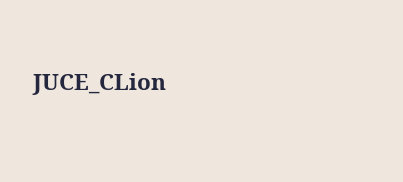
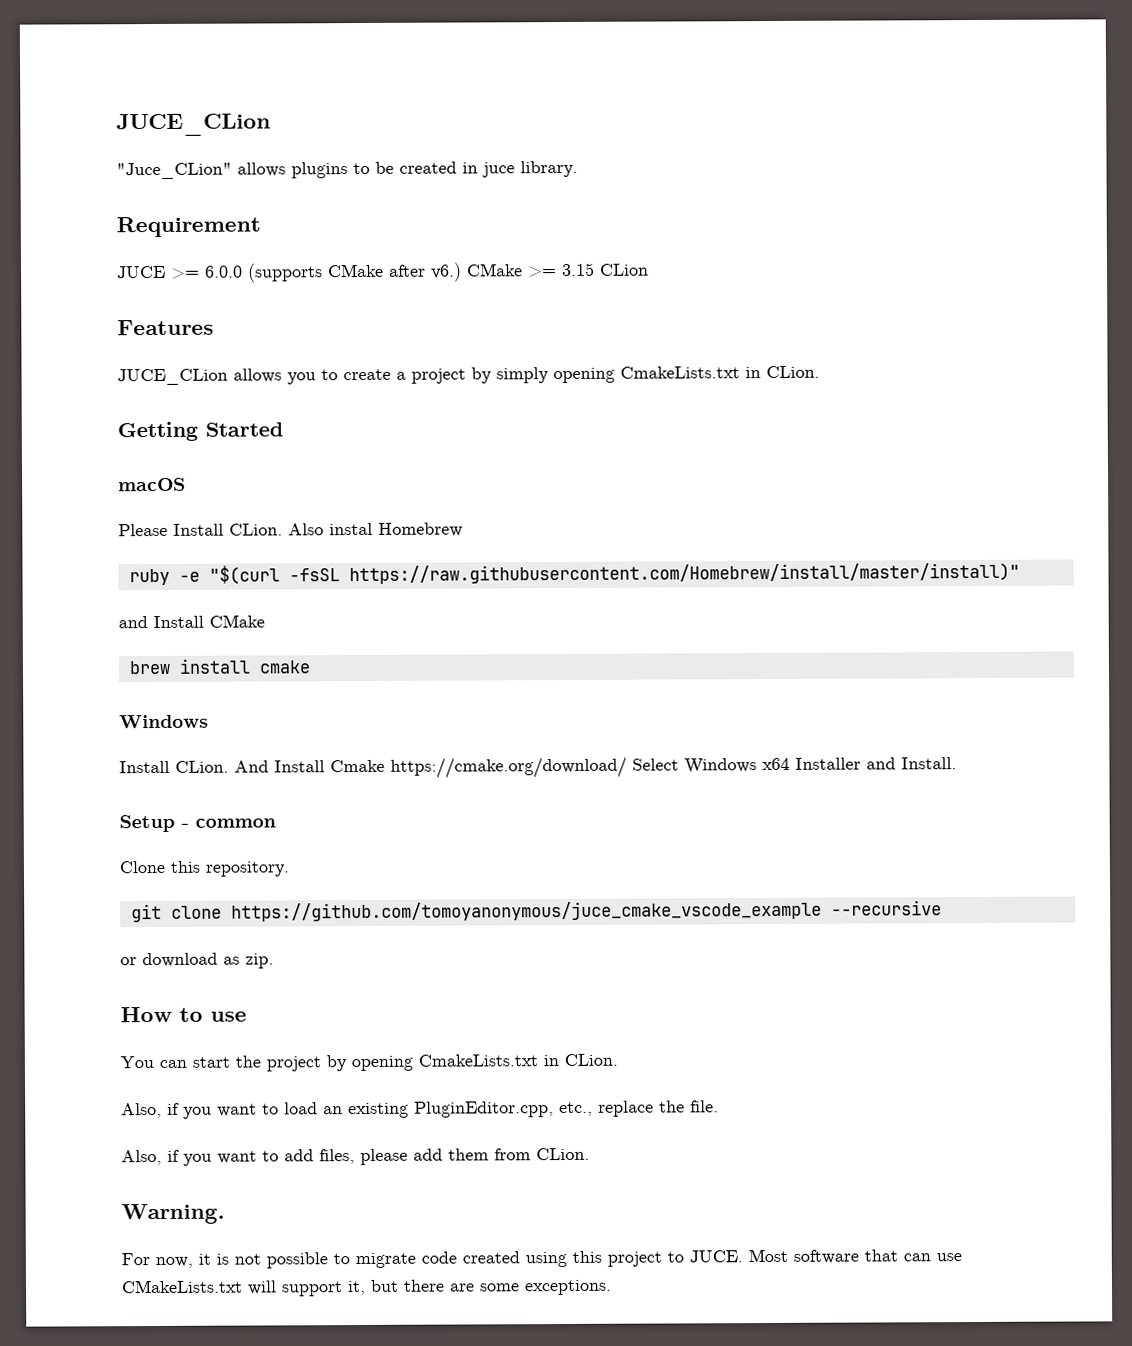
[32,73,166,95] JUCE_CLion -> [116,113,271,137] [116,160,578,180] [116,216,261,238] [117,262,649,283] [117,319,214,336] [117,365,820,386] [117,421,283,442] [118,477,186,492] [118,522,463,537] [128,562,1020,586] [118,614,265,629] [128,658,310,675] [119,714,209,729] [119,756,957,779] [119,814,276,833] [119,860,289,877] [130,900,942,923] [120,952,274,969] [120,1006,247,1023] [120,1053,618,1072] [121,1100,719,1119] [121,1147,590,1166] [121,1203,225,1225] [121,1248,962,1269] [121,1279,612,1297] JUCE_CLion // "Juce_CLion" allows plugins to be created in juce library. // Requirement // JUCE >= 6.0.0 (supports CMake after v6.) CMake >= 3.15 CLion // Features // JUCE_CLion allows you to create a project by simply opening CmakeLists.txt in CLion. // Getting Started // macOS // Please Install CLion. Also instal Homebrew // ruby -e "$(curl -fsSL https://raw.githubusercontent.com/Homebrew/install/master/install)" // and Install CMake // brew install cmake // Windows // Install CLion. And Install Cmake https://cmake.org/download/ Select Windows x64 Installer and Install. // Setup - common // Clone this repository. // git clone https://github.com/tomoyanonymous/juce_cmake_vscode_example --recursive // or download as zip. // How to use // You can start the project by opening CmakeLists.txt in CLion. // Also, if you want to load an existing PluginEditor.cpp, etc., replace the file. // Also, if you want to add files, please add them from CLion. // Warning. // For now, it is not possible to migrate code created using this project to JUCE. Most software that can use CMakeLists.txt will support it, but there are some exceptions.

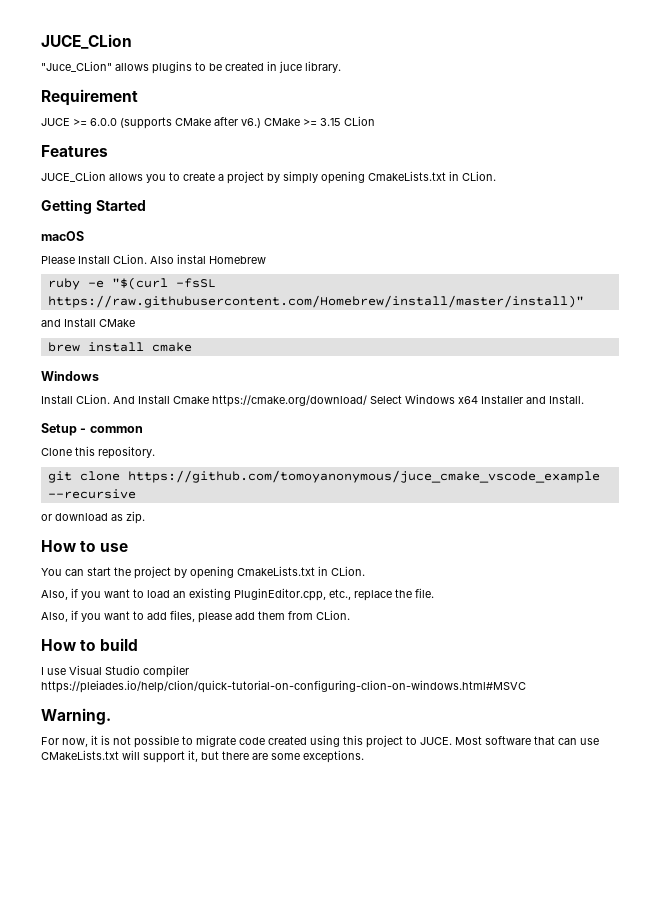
(590, 1154) none -> [41,638,139,651] [41,665,189,678] [41,680,526,693] // How to build // I use Visual Studio compiler https://pleiades.io/help/clion/quick-tutorial-on-configuring-clion-on-windows.html#MSVC

